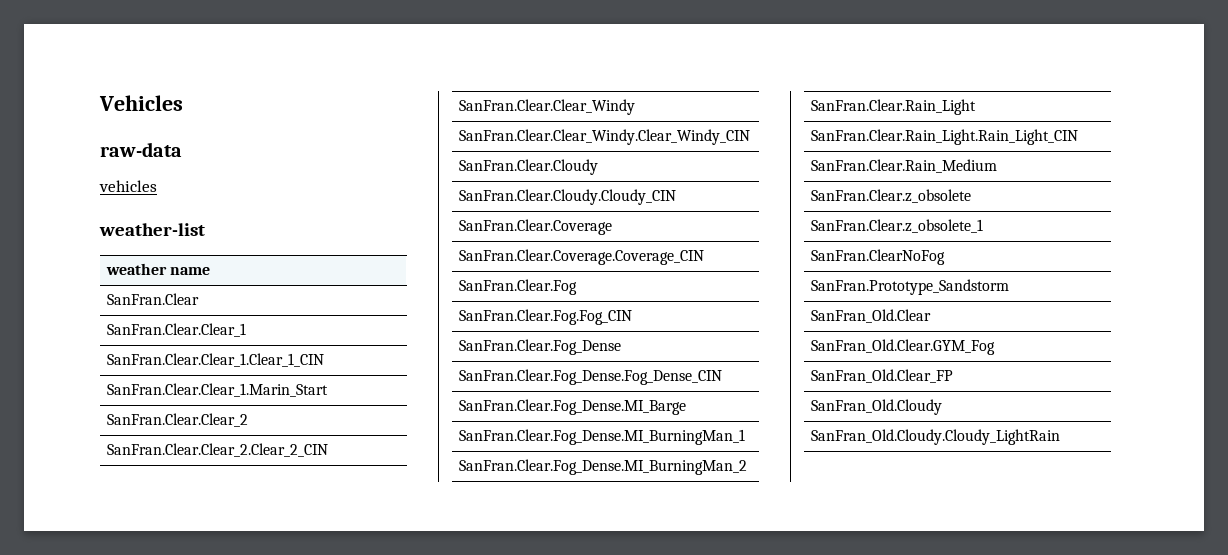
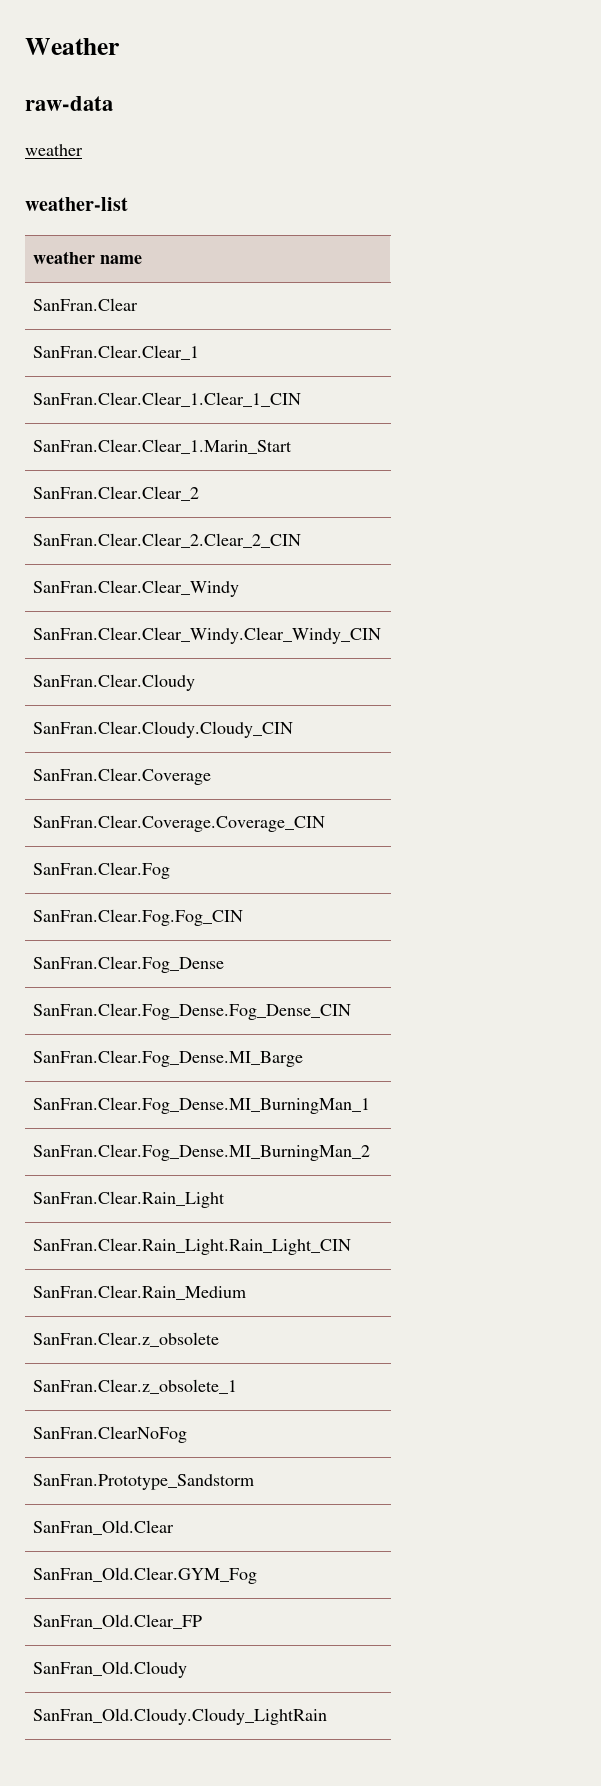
[99,95,183,111] Vehicles -> [25,38,120,55] Weather
[99,180,157,192] vehicles -> [25,144,83,156] weather

